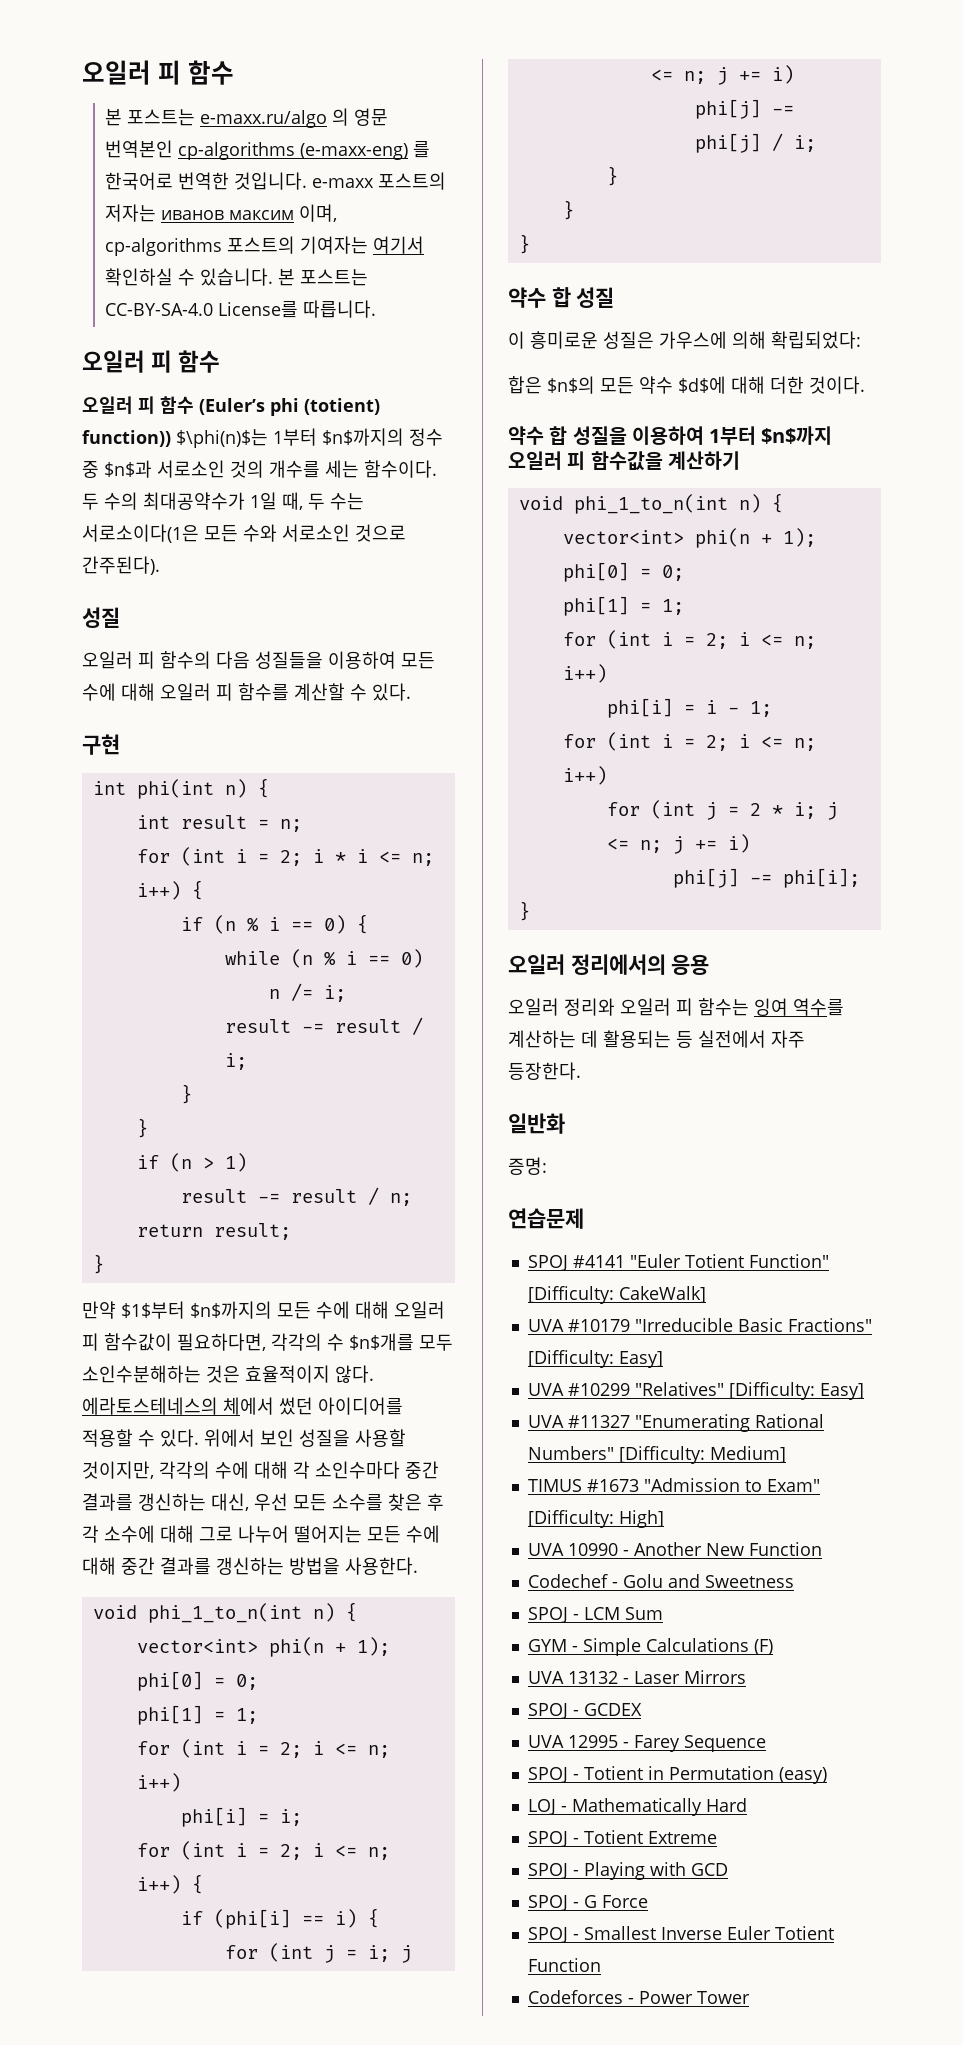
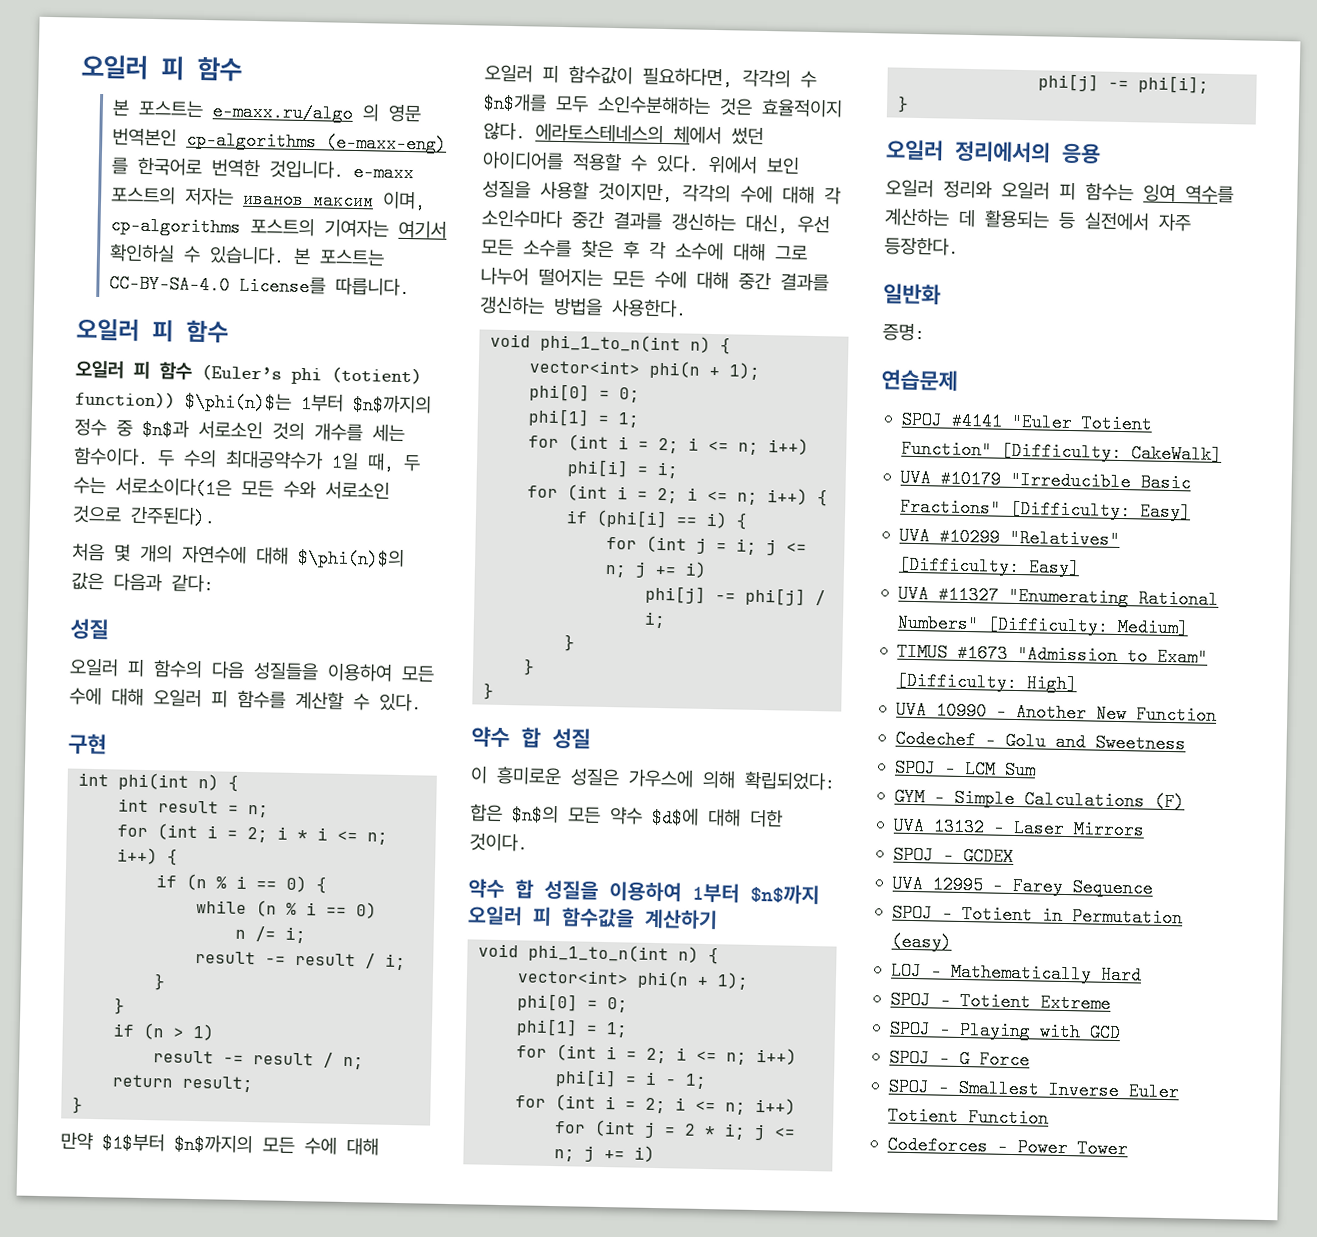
(160, 565) none -> [72,543,405,570] [71,572,214,595] // 처음 몇 개의 자연수에 대해 $\phi(n)$의 값은 다음과 같다:

